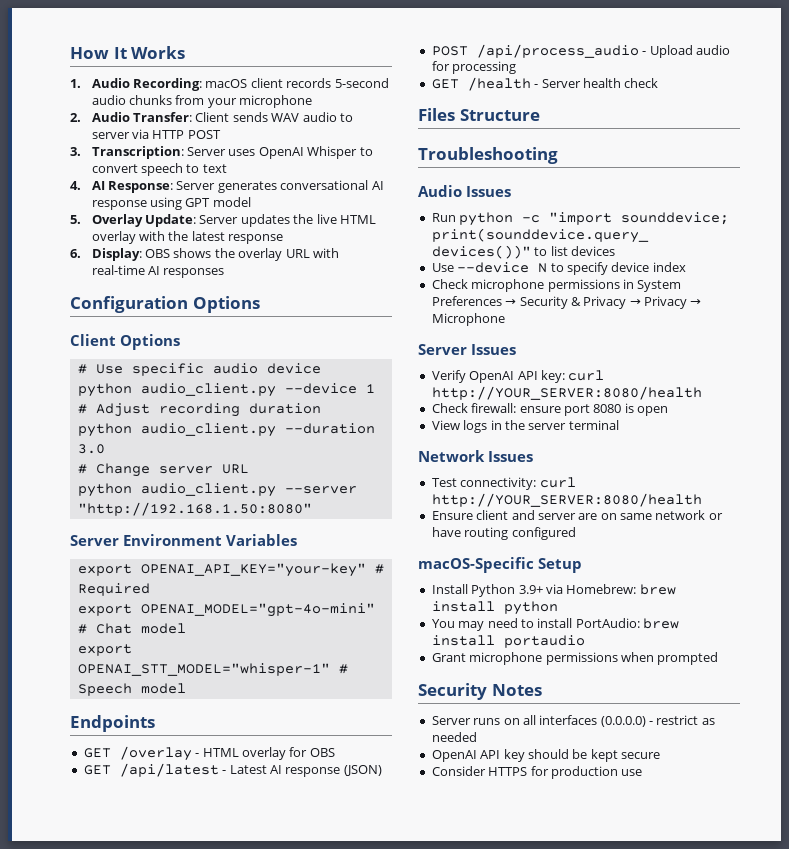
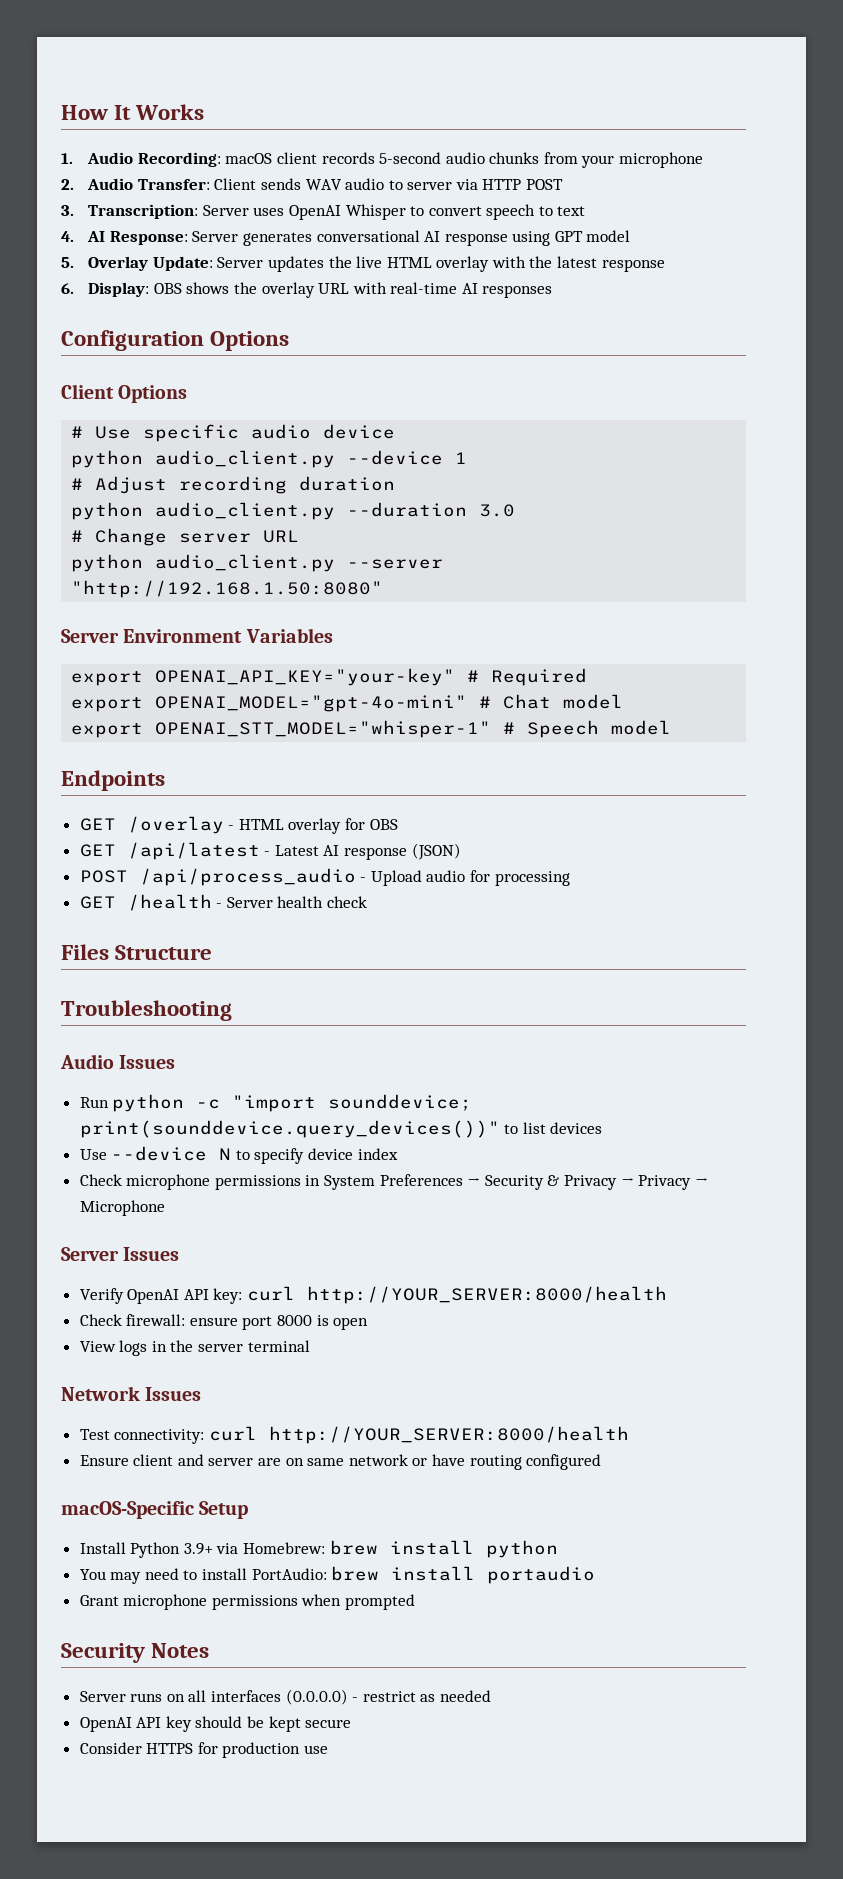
[431,386,702,400] http://YOUR_SERVER:8080/health -> [307,1286,668,1304] http://YOUR_SERVER:8000/health
[593,404,622,413] 8080 -> [277,1315,313,1326] 8000
[431,493,702,507] http://YOUR_SERVER:8080/health -> [268,1426,629,1444] http://YOUR_SERVER:8000/health

